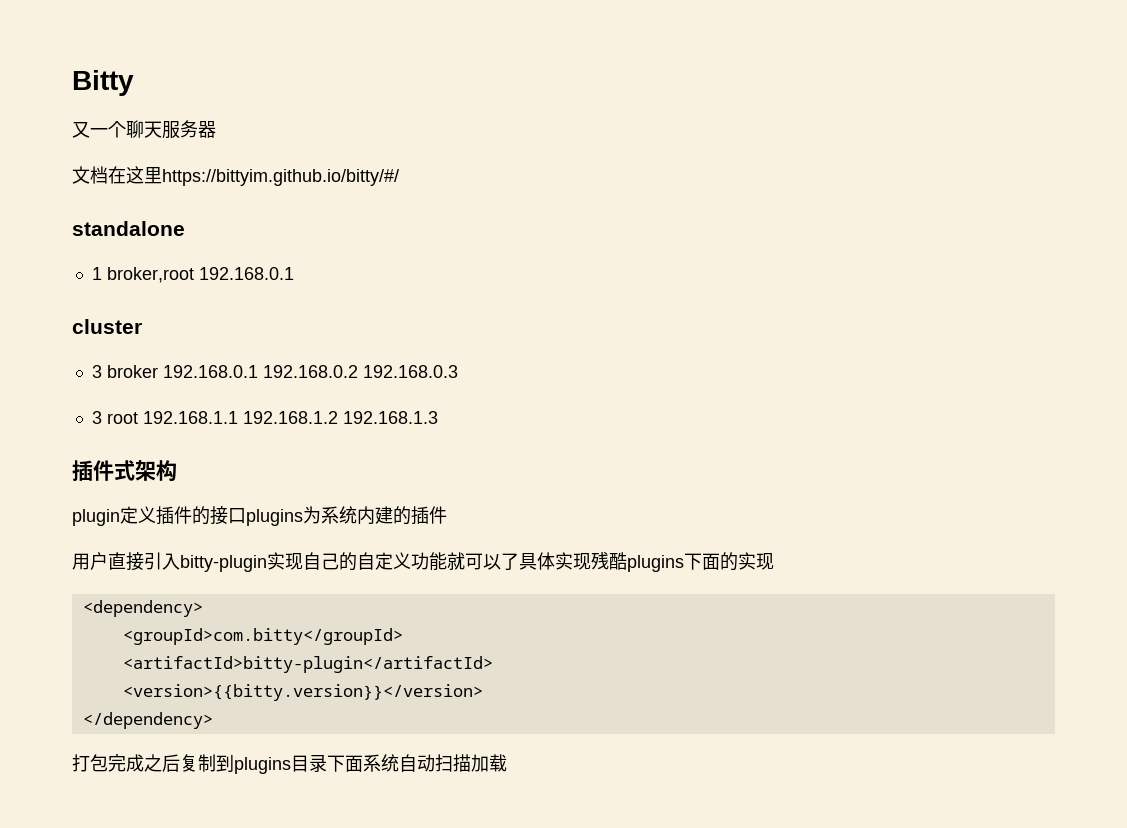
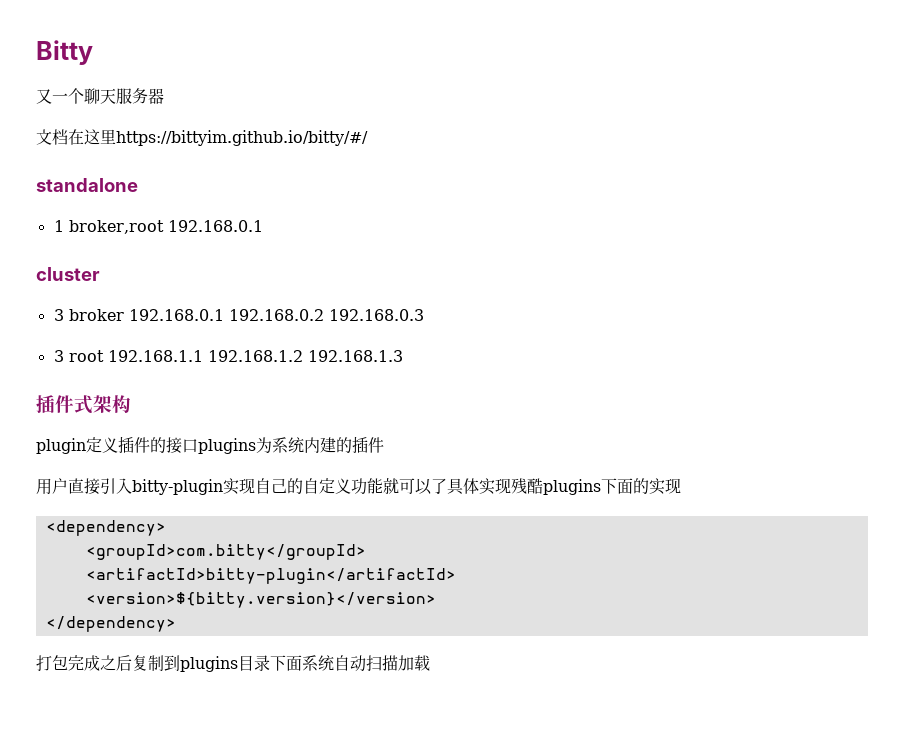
[122,684,483,701] <version>{{bitty.version}}</version> -> [85,592,436,608] <version>${bitty.version}</version>

